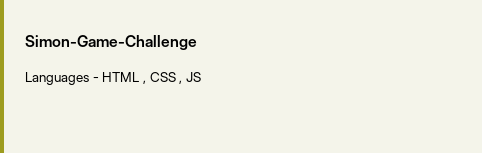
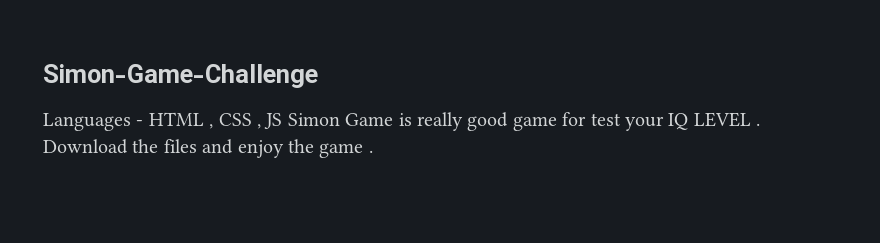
(201, 77) none -> [287,112,761,131] [43,139,373,158] Simon Game is really good game for test your IQ LEVEL . Download the files and enjoy the game .

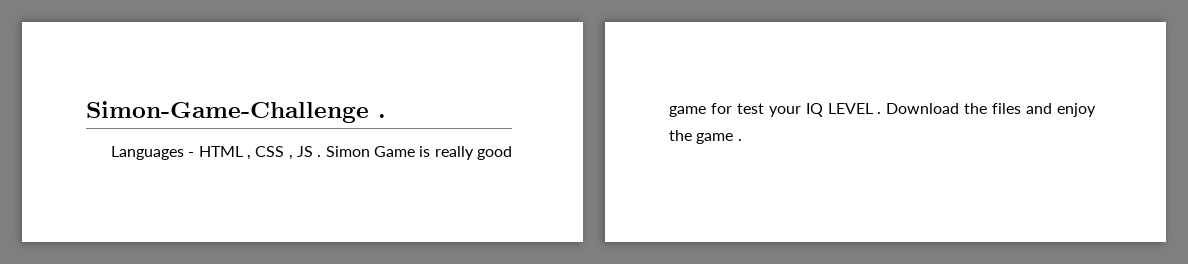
(318, 76) none -> [378,114,386,118] .
(283, 121) none -> [317,155,322,157] .

